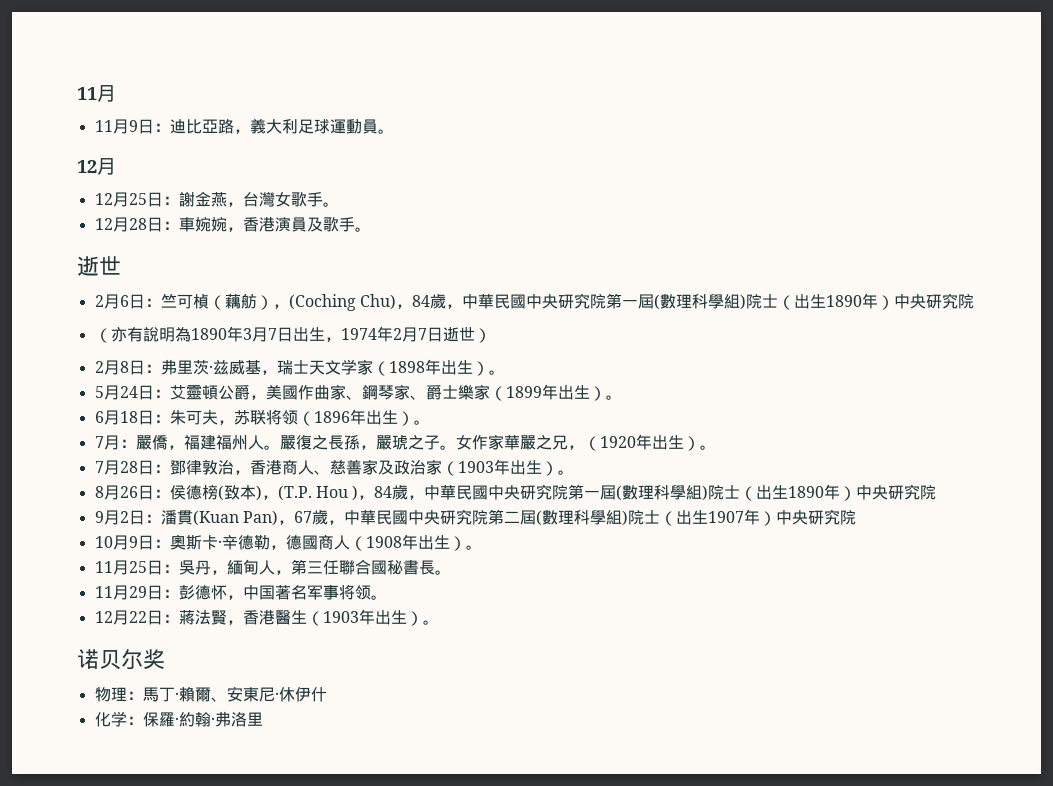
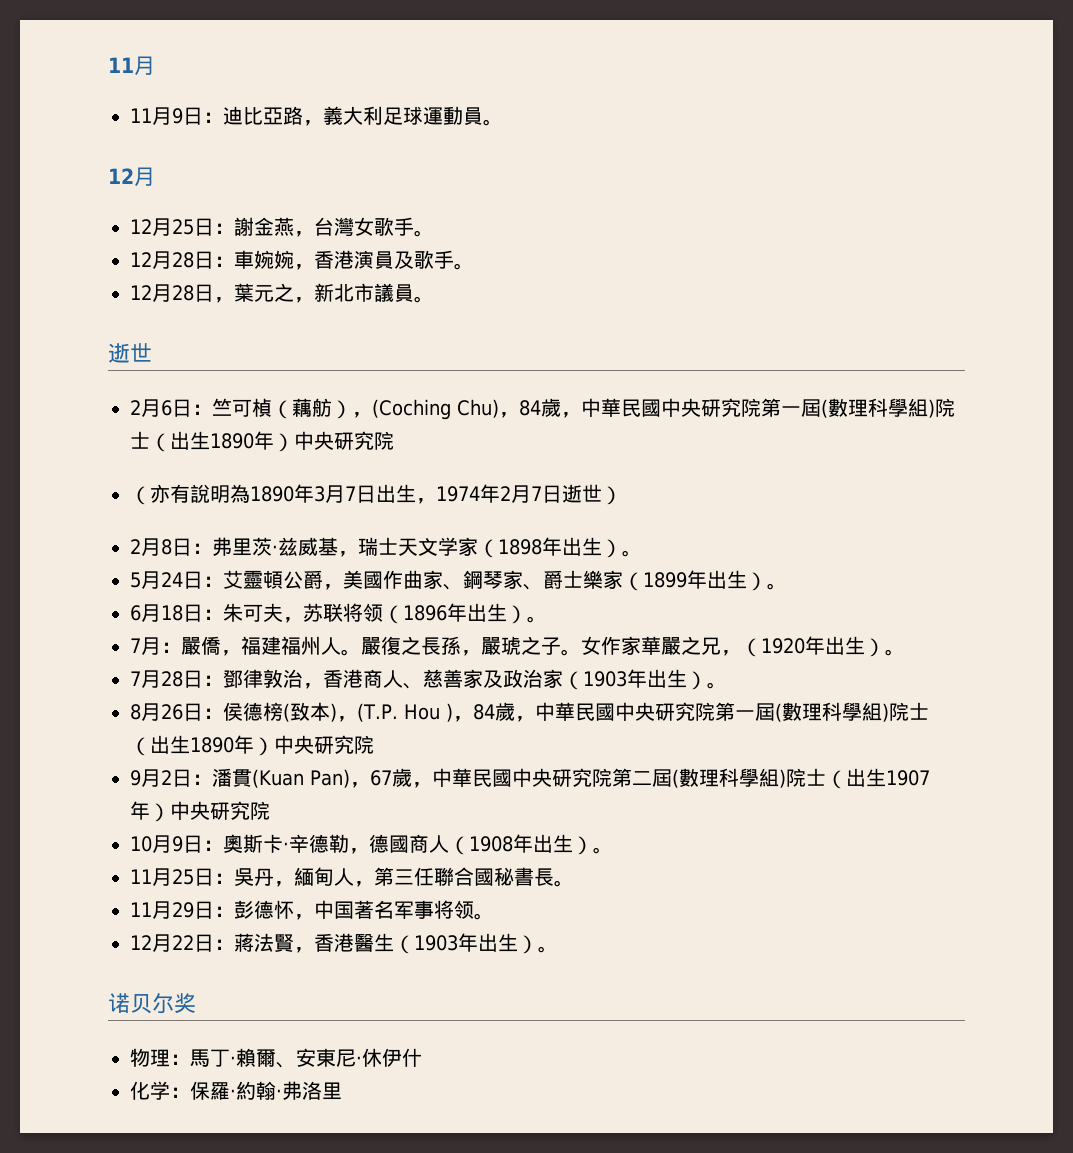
(371, 229) none -> [130,283,434,303] // 12月28日，葉元之，新北市議員。

